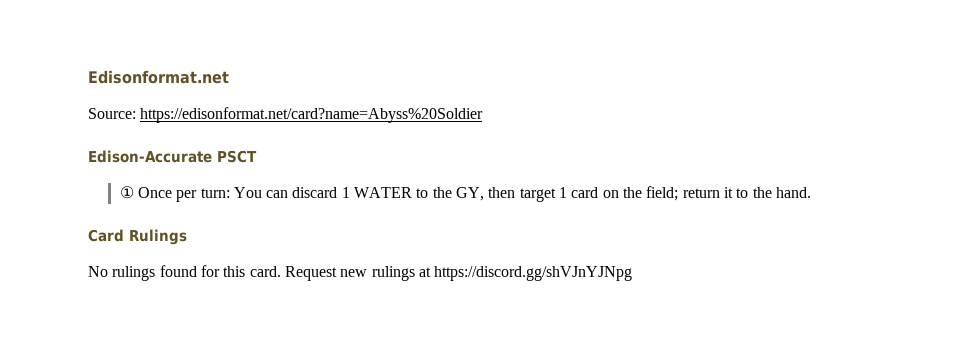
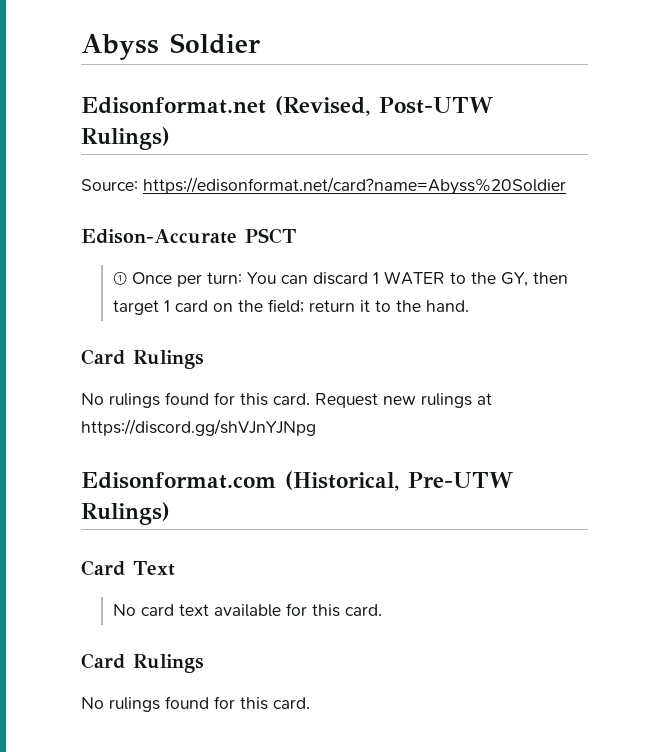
(88, 77) none -> [81,33,260,60] Abyss Soldier //
(229, 77) none -> [275,96,494,116] [81,127,170,150] (Revised, Post-UTW Rulings)
(633, 273) none -> [81,471,514,491] [81,502,170,525] [81,560,175,576] [112,603,382,617] [81,653,204,673] [81,696,310,712] // Edisonformat.com (Historical, Pre-UTW Rulings) // Card Text // No card text available for this card. // Card Rulings // No rulings found for this card.

